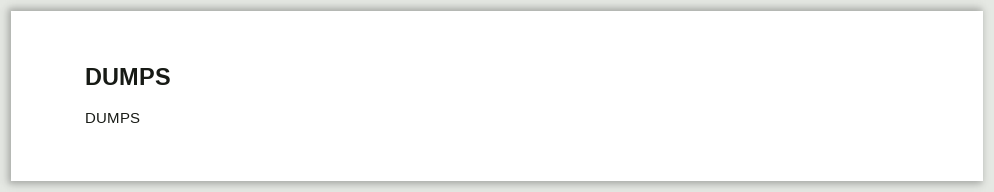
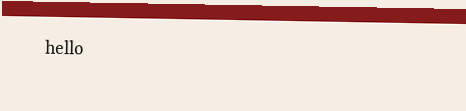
[85,68,171,85] [85,113,140,123] DUMPS // DUMPS -> [45,39,84,55] hello

